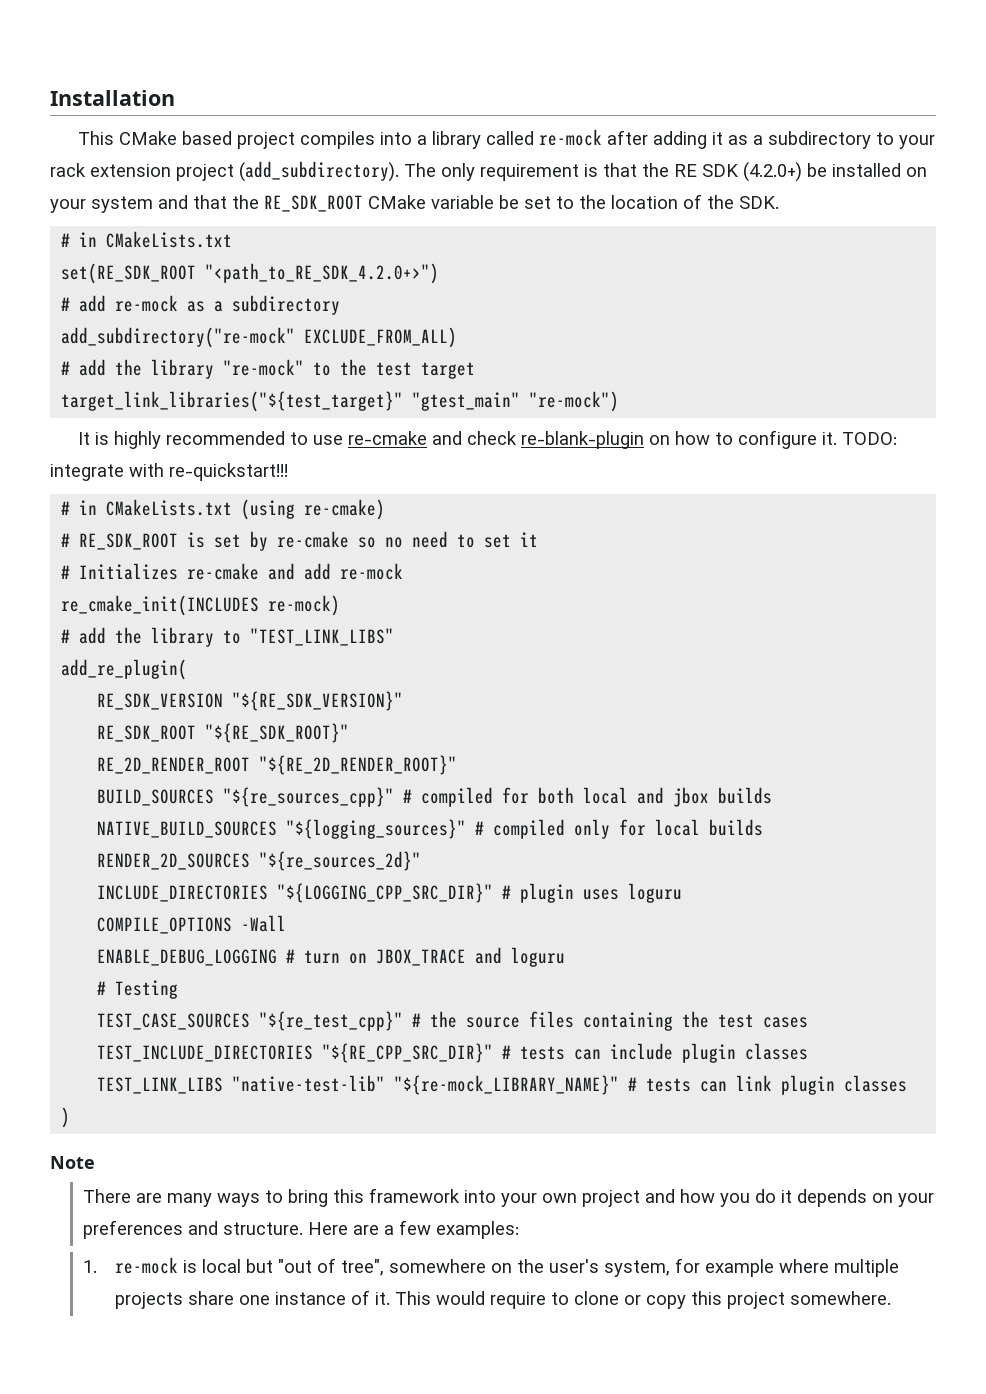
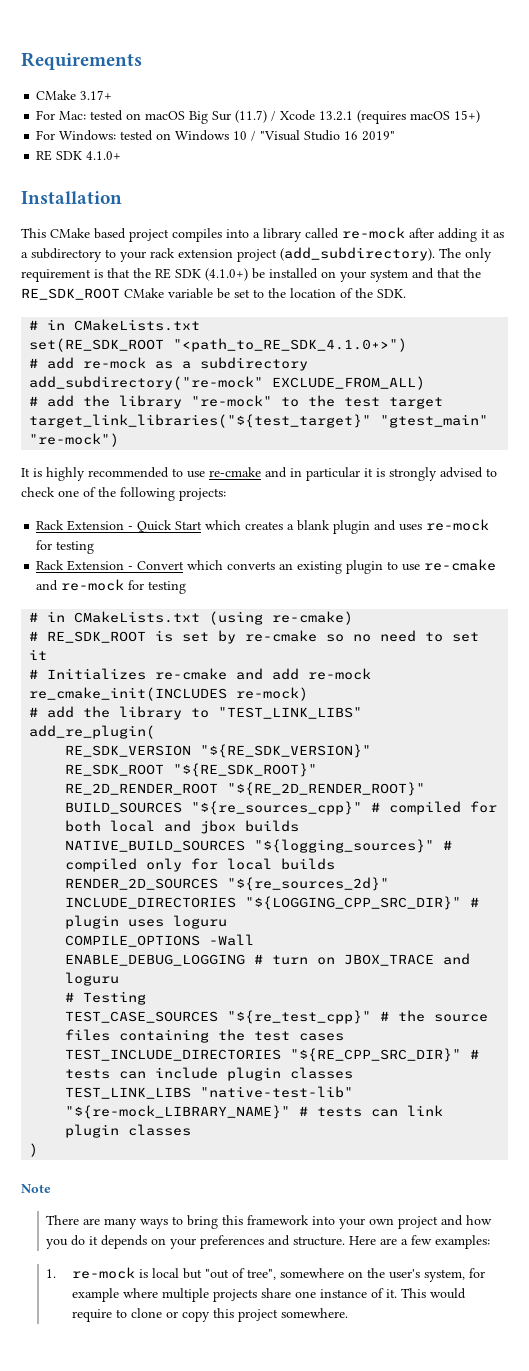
(50, 98) none -> [21,52,142,70] [36,90,113,100] [36,110,481,124] [36,130,396,141] [36,150,122,161] Requirements // CMake 3.17+ // For Mac: tested on macOS Big Sur (11.7) / Xcode 13.2.1 (requires macOS 15+) // For Windows: tested on Windows 10 / "Visual Studio 16 2019" // RE SDK 4.1.0+ //
[743,162,802,182] (4.2.0+) -> [205,268,248,281] (4.1.0+)
[205,263,440,284] "<path_to_RE_SDK_4.2.0+>") -> [173,338,408,352] "<path_to_RE_SDK_4.1.0+>")
[466,430,897,449] [50,463,288,481] check re-blank-plugin on how to configure it. TODO: integrate with re-quickstart!!! -> [290,467,497,481] [21,487,226,501] [36,519,490,534] [36,540,95,554] [36,559,497,574] [36,579,187,594] in particular it is strongly advised to check one of the following projects: // Rack Extension - Quick Start which creates a blank plugin and uses re-mock for testing // Rack Extension - Convert which converts an existing plugin to use re-cmake and re-mock for testing

